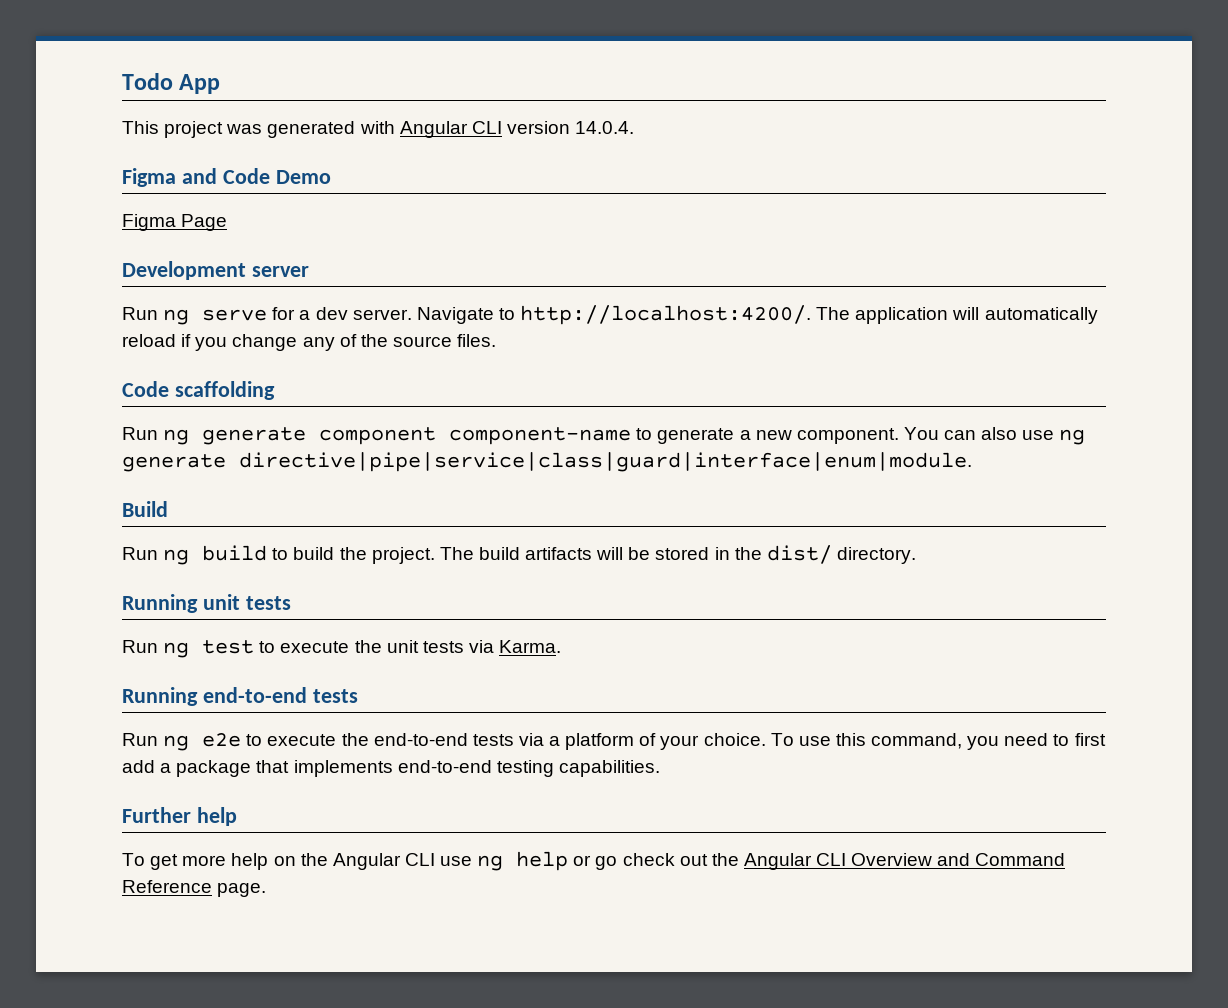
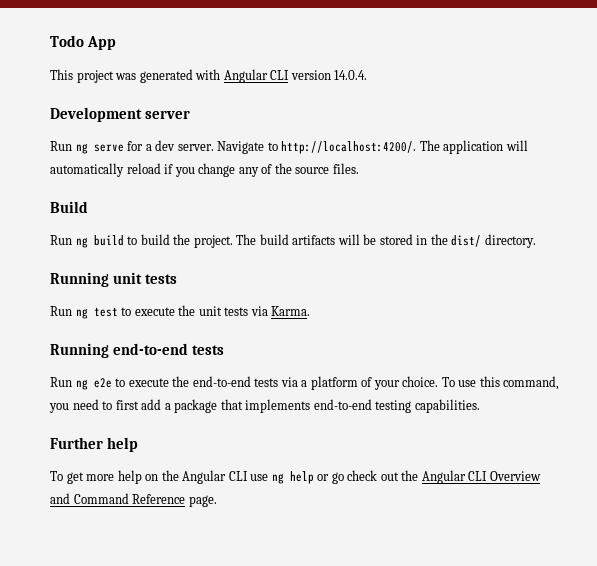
[122,168,331,187] [122,214,228,231] // Figma and Code Demo // Figma Page -> (368, 75) none
[122,381,275,400] [122,427,1086,445] [122,452,972,472] // Code scaffolding // Run ng generate component component-name to generate a new component. You can also use ng generate directive|pipe|service|class|guard|interface|enum|module. -> (359, 168) none

